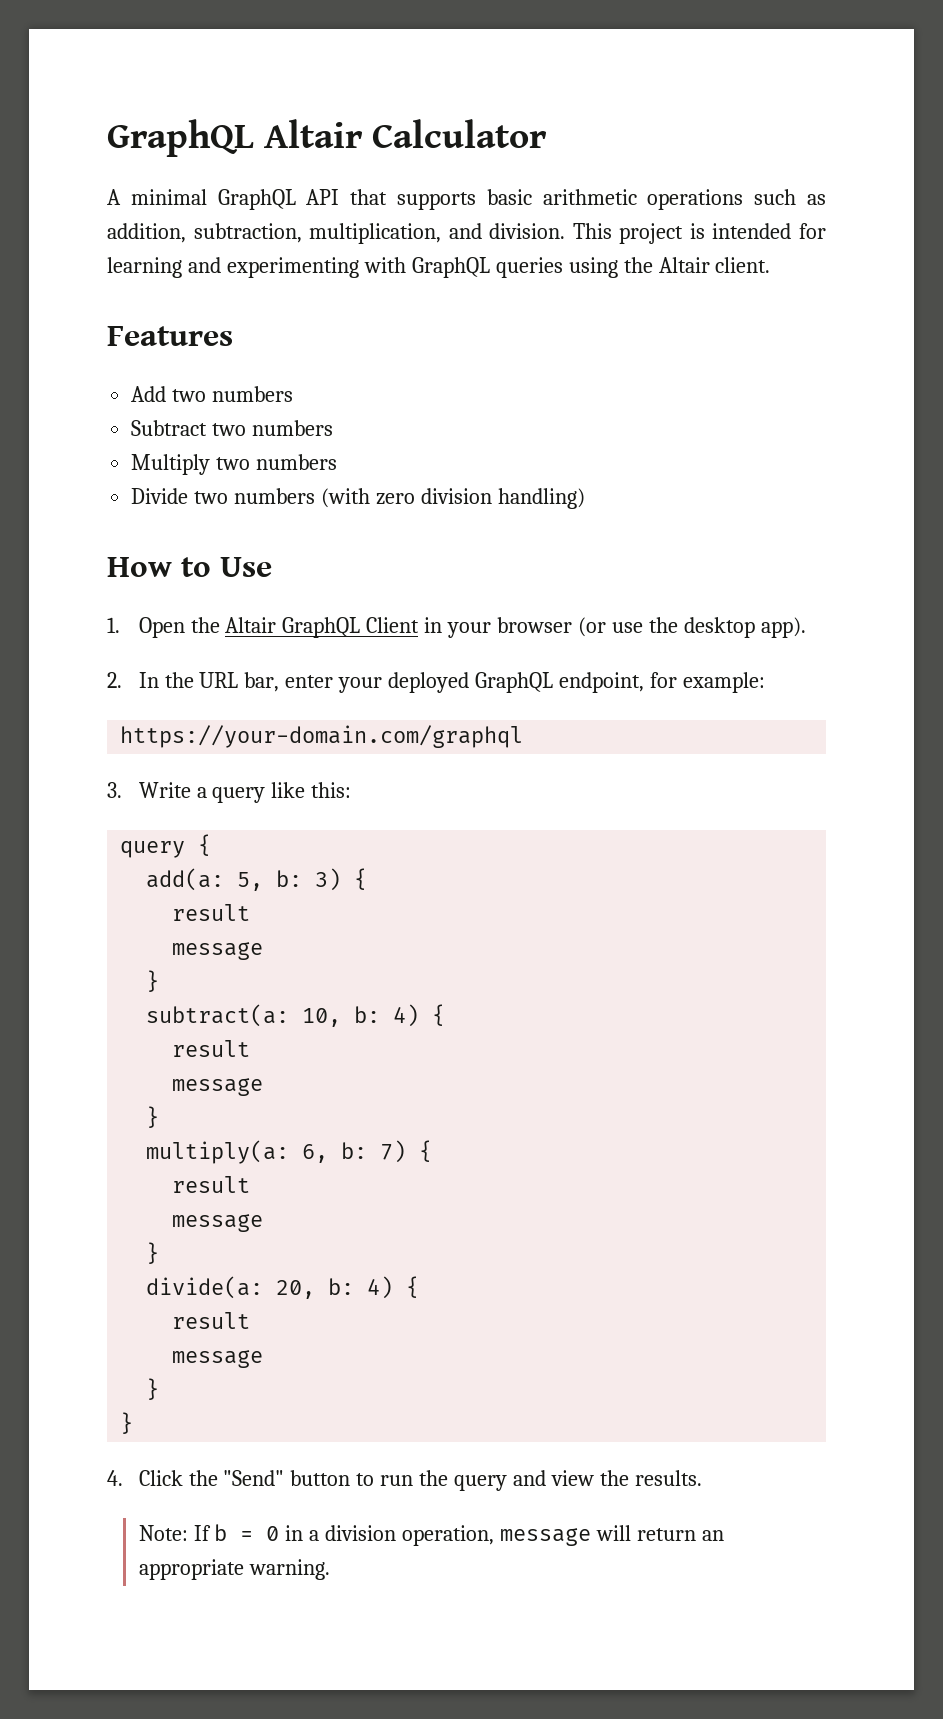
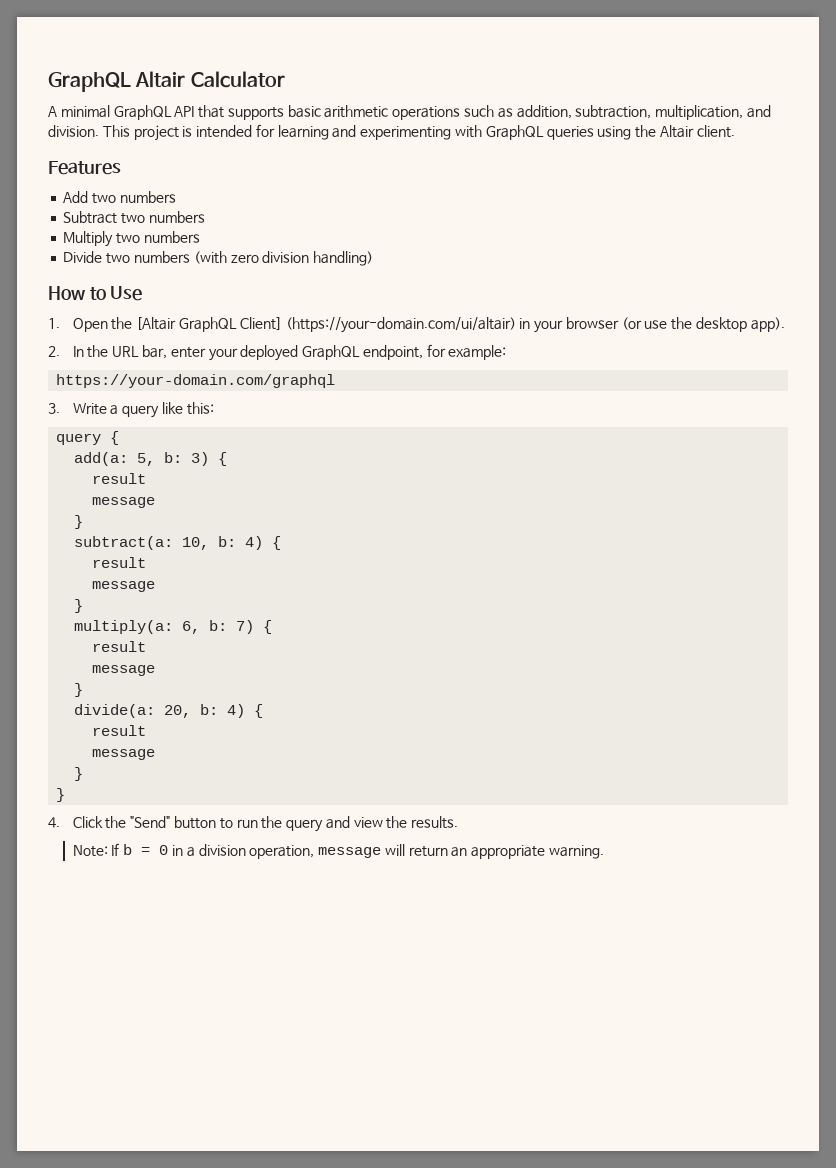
[225,617,420,638] Altair GraphQL Client -> [136,317,516,333] [Altair GraphQL Client] (https://your-domain.com/ui/altair)

